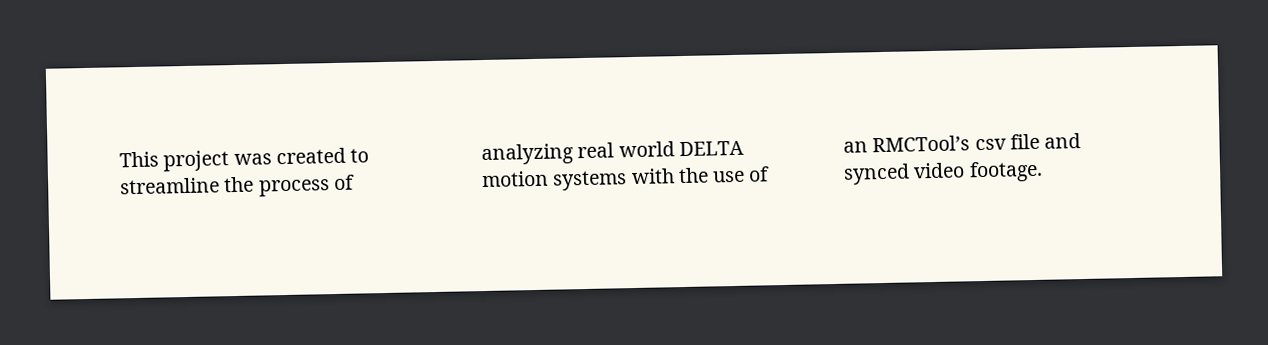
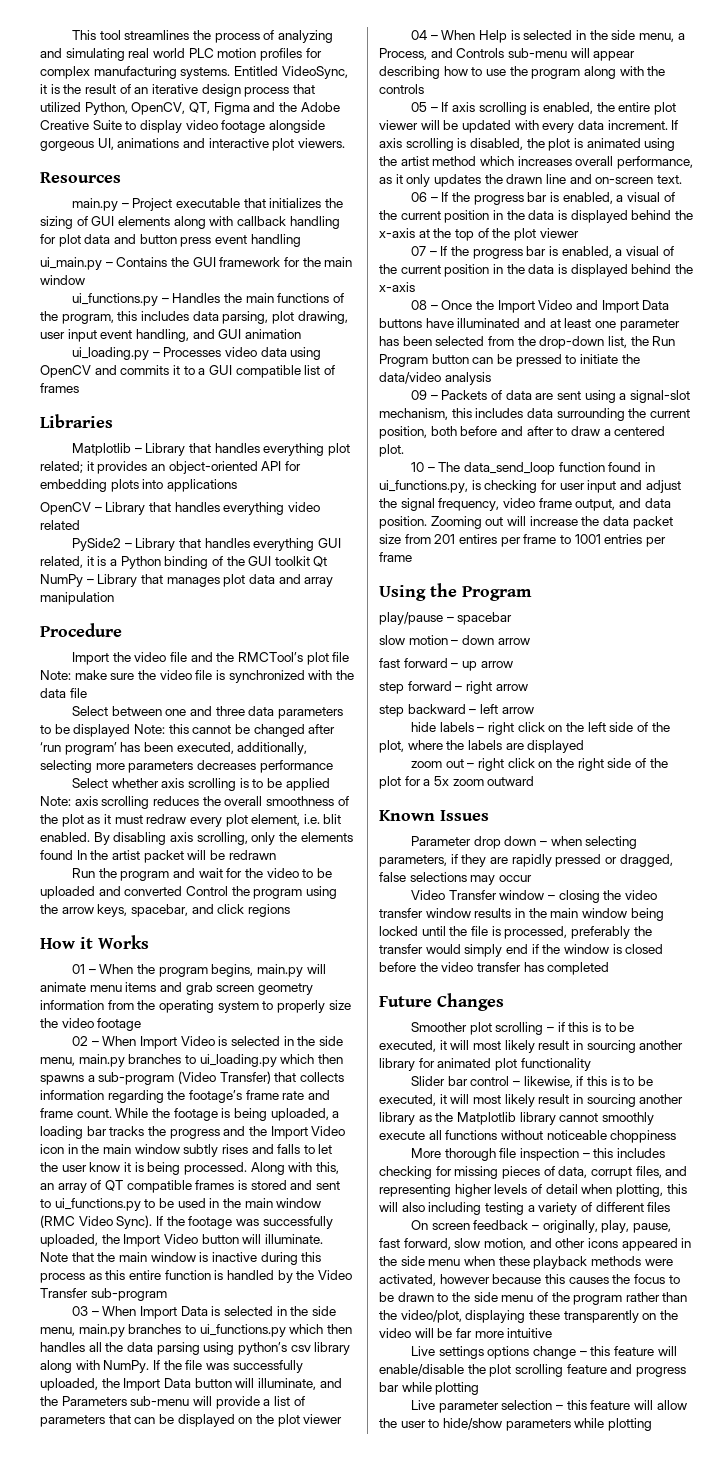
[163,147,370,172] [120,174,355,197] [481,140,744,166] [481,166,771,191] [843,133,1082,153] [843,160,1043,185] project was created to streamline the process of analyzing real world DELTA motion systems with the use of an RMCTool’s csv file and synced video footage. -> [99,30,334,43] [40,48,322,61] [40,66,348,79] [40,84,315,97] [40,102,340,115] [40,120,325,133] [40,138,345,151] [40,172,121,183] [72,198,344,211] [40,216,340,229] [40,234,301,247] [40,257,353,270] [40,275,85,285] [72,293,345,306] [40,311,348,324] [40,329,301,342] [72,347,322,360] [40,365,335,378] [40,383,79,393] [40,414,113,428] [72,443,351,456] [40,461,301,474] [40,479,237,492] [40,502,320,515] [40,520,80,530] [72,538,342,551] [40,556,328,569] [40,574,334,587] [40,592,114,605] [40,623,122,637] [72,652,350,665] [40,670,354,683] [40,688,87,698] [72,706,344,719] [40,724,336,737] [40,742,308,755] [40,760,333,773] [72,778,330,791] [40,796,349,809] [40,814,342,827] [40,832,353,845] [40,850,276,863] [72,868,332,881] [40,886,337,899] [40,904,290,917] [40,935,149,949] [72,964,326,977] [40,982,313,995] [40,1000,351,1013] [40,1018,142,1031] [72,1036,343,1049] [40,1054,343,1067] [40,1071,344,1085] [40,1090,330,1103] [40,1108,340,1121] [40,1126,346,1139] [40,1144,333,1157] [40,1162,339,1175] [40,1180,340,1193] [40,1198,322,1211] [40,1215,333,1229] [40,1234,323,1247] [40,1252,322,1265] [40,1270,352,1283] [40,1288,167,1301] [72,1306,336,1319] [40,1324,352,1337] [40,1342,351,1355] [40,1360,303,1373] [40,1378,342,1391] [40,1396,305,1409] [40,1414,343,1427] [411,30,685,43] [379,48,636,61] [379,66,666,79] [379,84,424,94] [411,102,676,115] [379,120,679,133] [379,138,676,151] [379,156,693,169] [379,174,682,187] [411,192,675,205] [379,210,693,223] [379,228,579,241] [411,246,674,259] [379,264,693,277] [379,282,415,292] [411,300,670,313] [379,318,680,331] [379,336,676,349] [379,354,640,367] [379,372,491,385] [411,390,690,403] [379,408,690,421] [379,426,666,439] [379,444,404,457] [411,462,656,475] [379,480,681,493] [379,498,671,511] [379,516,673,529] [379,534,666,547] [379,552,412,562] [379,583,532,601] [379,612,513,625] [379,635,530,645] [379,658,513,671] [379,681,528,694] [379,704,534,717] [411,722,670,735] [379,740,585,753] [411,758,668,771] [379,776,535,789] [379,810,489,821] [411,836,638,849] [379,854,673,867] [379,872,532,885] [411,890,658,903] [379,908,664,921] [379,926,652,939] [379,944,664,957] [379,962,610,975] [379,993,504,1011] [411,1022,635,1035] [379,1040,684,1053] [379,1058,591,1071] [411,1076,653,1088] [379,1094,684,1107] [379,1112,654,1125] [379,1130,677,1143] [411,1148,666,1161] [379,1166,688,1179] [379,1184,687,1197] [379,1202,671,1215] [411,1220,672,1233] [379,1238,692,1251] [379,1256,673,1269] [379,1274,680,1286] [379,1292,688,1305] [379,1310,678,1323] [379,1328,553,1338] [411,1346,677,1359] [379,1364,686,1377] [379,1382,480,1395] [411,1400,687,1413] [379,1418,652,1431] tool streamlines the process of analyzing and simulating real world PLC motion profiles for complex manufacturing systems. Entitled VideoSync, it is the result of an iterative design process that utilized Python, OpenCV, QT, Figma and the Adobe Creative Suite to display video footage alongside gorgeous UI, animations and interactive plot viewers. // Resources // main.py – Project executable that initializes the sizing of GUI elements along with callback handling for plot data and button press event handling // ui_main.py – Contains the GUI framework for the main window // ui_functions.py – Handles the main functions of the program, this includes data parsing, plot drawing, user input event handling, and GUI animation // ui_loading.py – Processes video data using OpenCV and commits it to a GUI compatible list of frames // Libraries // Matplotlib – Library that handles everything plot related; it provides an object-oriented API for embedding plots into applications // OpenCV – Library that handles everything video related // PySide2 – Library that handles everything GUI related, it is a Python binding of the GUI toolkit Qt NumPy – Library that manages plot data and array manipulation // Procedure // Import the video file and the RMCTool’s plot file Note: make sure the video file is synchronized with the data file // Select between one and three data parameters to be displayed Note: this cannot be changed after ‘run program’ has been executed, additionally, selecting more parameters decreases performance // Select whether axis scrolling is to be applied Note: axis scrolling reduces the overall smoothness of the plot as it must redraw every plot element, i.e. blit enabled. By disabling axis scrolling, only the elements found In the artist packet will be redrawn // Run the program and wait for the video to be uploaded and converted Control the program using the arrow keys, spacebar, and click regions // How it Works // 01 – When the program begins, main.py will animate menu items and grab screen geometry information from the operating system to properly size the video footage // 02 – When Import Video is selected in the side menu, main.py branches to ui_loading.py which then spawns a sub-program (Video Transfer) that collects information regarding the footage’s frame rate and frame count. While the footage is being uploaded, a loading bar tracks the progress and the Import Video icon in the main window subtly rises and falls to let the user know it is being processed. Along with this, an array of QT compatible frames is stored and sent to ui_functions.py to be used in the main window (RMC Video Sync). If the footage was successfully uploaded, the Import Video button will illuminate. Note that the main window is inactive during this process as this entire function is handled by the Video Transfer sub-program // 03 – When Import Data is selected in the side menu, main.py branches to ui_functions.py which then handles all the data parsing using python’s csv library along with NumPy. If the file was successfully uploaded, the Import Data button will illuminate, and the Parameters sub-menu will provide a list of parameters that can be displayed on the plot viewer // 04 – When Help is selected in the side menu, a Process, and Controls sub-menu will appear describing how to use the program along with the controls // 05 – If axis scrolling is enabled, the entire plot viewer will be updated with every data increment. If axis scrolling is disabled, the plot is animated using the artist method which increases overall performance, as it only updates the drawn line and on-screen text. // 06 – If the progress bar is enabled, a visual of the current position in the data is displayed behind the x-axis at the top of the plot viewer // 07 – If the progress bar is enabled, a visual of the current position in the data is displayed behind the x-axis // 08 – Once the Import Video and Import Data buttons have illuminated and at least one parameter has been selected from the drop-down list, the Run Program button can be pressed to initiate the data/video analysis // 09 – Packets of data are sent using a signal-slot mechanism, this includes data surrounding the current position, both before and after to draw a centered plot. // 10 – The data_send_loop function found in ui_functions.py, is checking for user input and adjust the signal frequency, video frame output, and data position. Zooming out will increase the data packet size from 201 entires per frame to 1001 entries per frame // Using the Program // play/pause – spacebar // slow motion – down arrow // fast forward – up arrow // step forward – right arrow // step backward – left arrow // hide labels – right click on the left side of the plot, where the labels are displayed // zoom out – right click on the right side of the plot for a 5x zoom outward // Known Issues // Parameter drop down – when selecting parameters, if they are rapidly pressed or dragged, false selections may occur // Video Transfer window – closing the video transfer window results in the main window being locked until the file is processed, preferably the transfer would simply end if the window is closed before the video transfer has completed // Future Changes // Smoother plot scrolling – if this is to be executed, it will most likely result in sourcing another library for animated plot functionality // Slider bar control – likewise, if this is to be executed, it will most likely result in sourcing another library as the Matplotlib library cannot smoothly execute all functions without noticeable choppiness // More thorough file inspection – this includes checking for missing pieces of data, corrupt files, and representing higher levels of detail when plotting, this will also including testing a variety of different files // On screen feedback – originally, play, pause, fast forward, slow motion, and other icons appeared in the side menu when these playback methods were activated, however because this causes the focus to be drawn to the side menu of the program rather than the video/plot, displaying these transparently on the video will be far more intuitive // Live settings options change – this feature will enable/disable the plot scrolling feature and progress bar while plotting // Live parameter selection – this feature will allow the user to hide/show parameters while plotting

